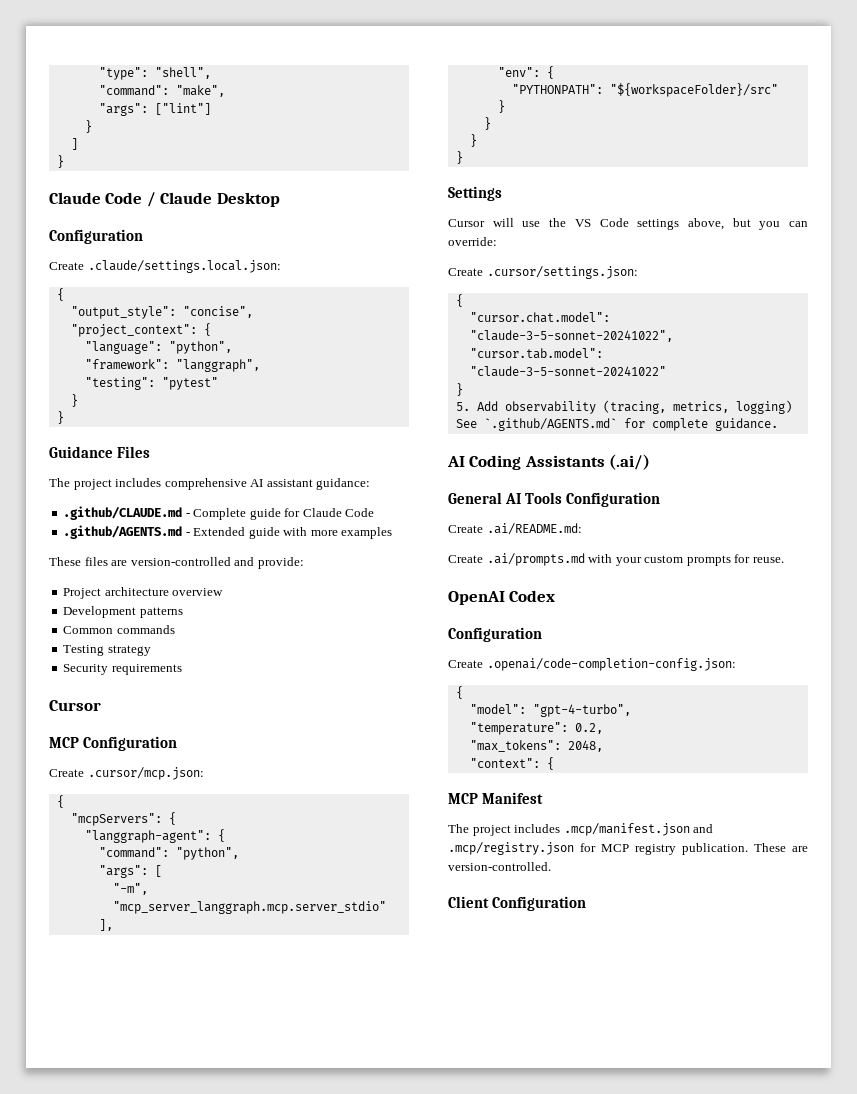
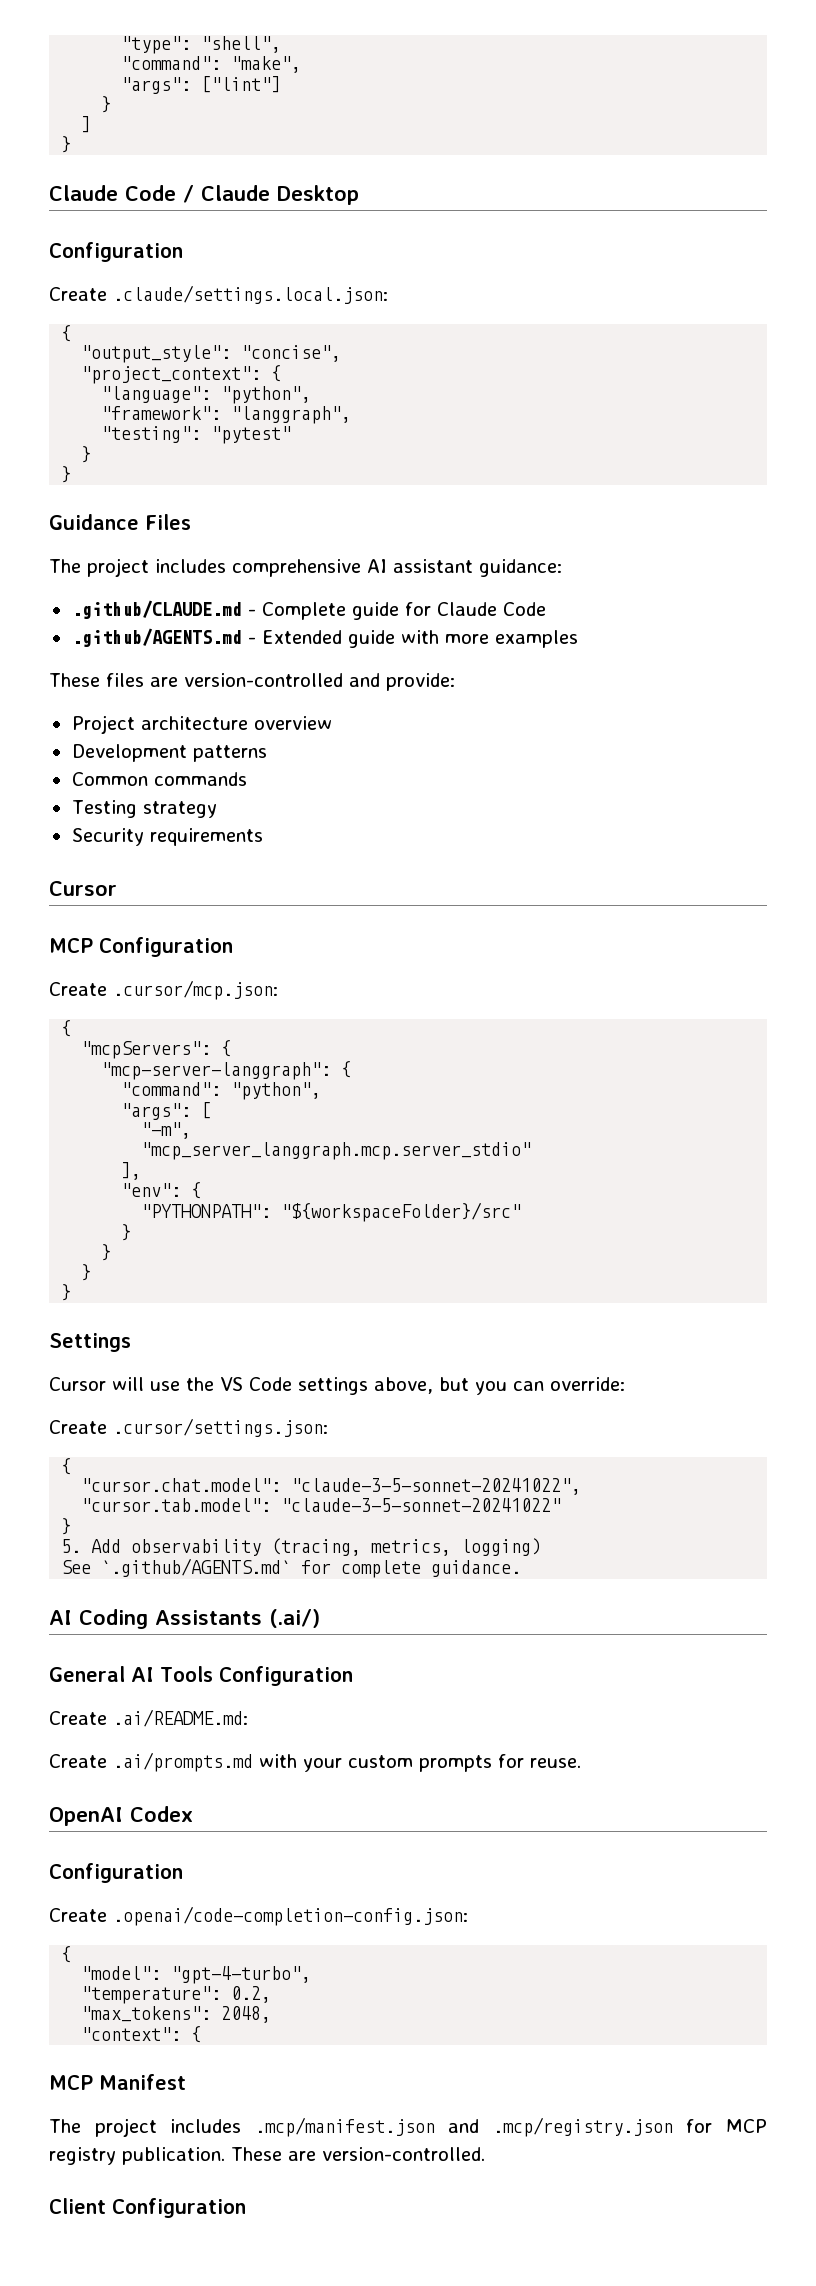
[84,830,211,843] "langgraph-agent": -> [101,1062,332,1080] "mcp-server-langgraph":

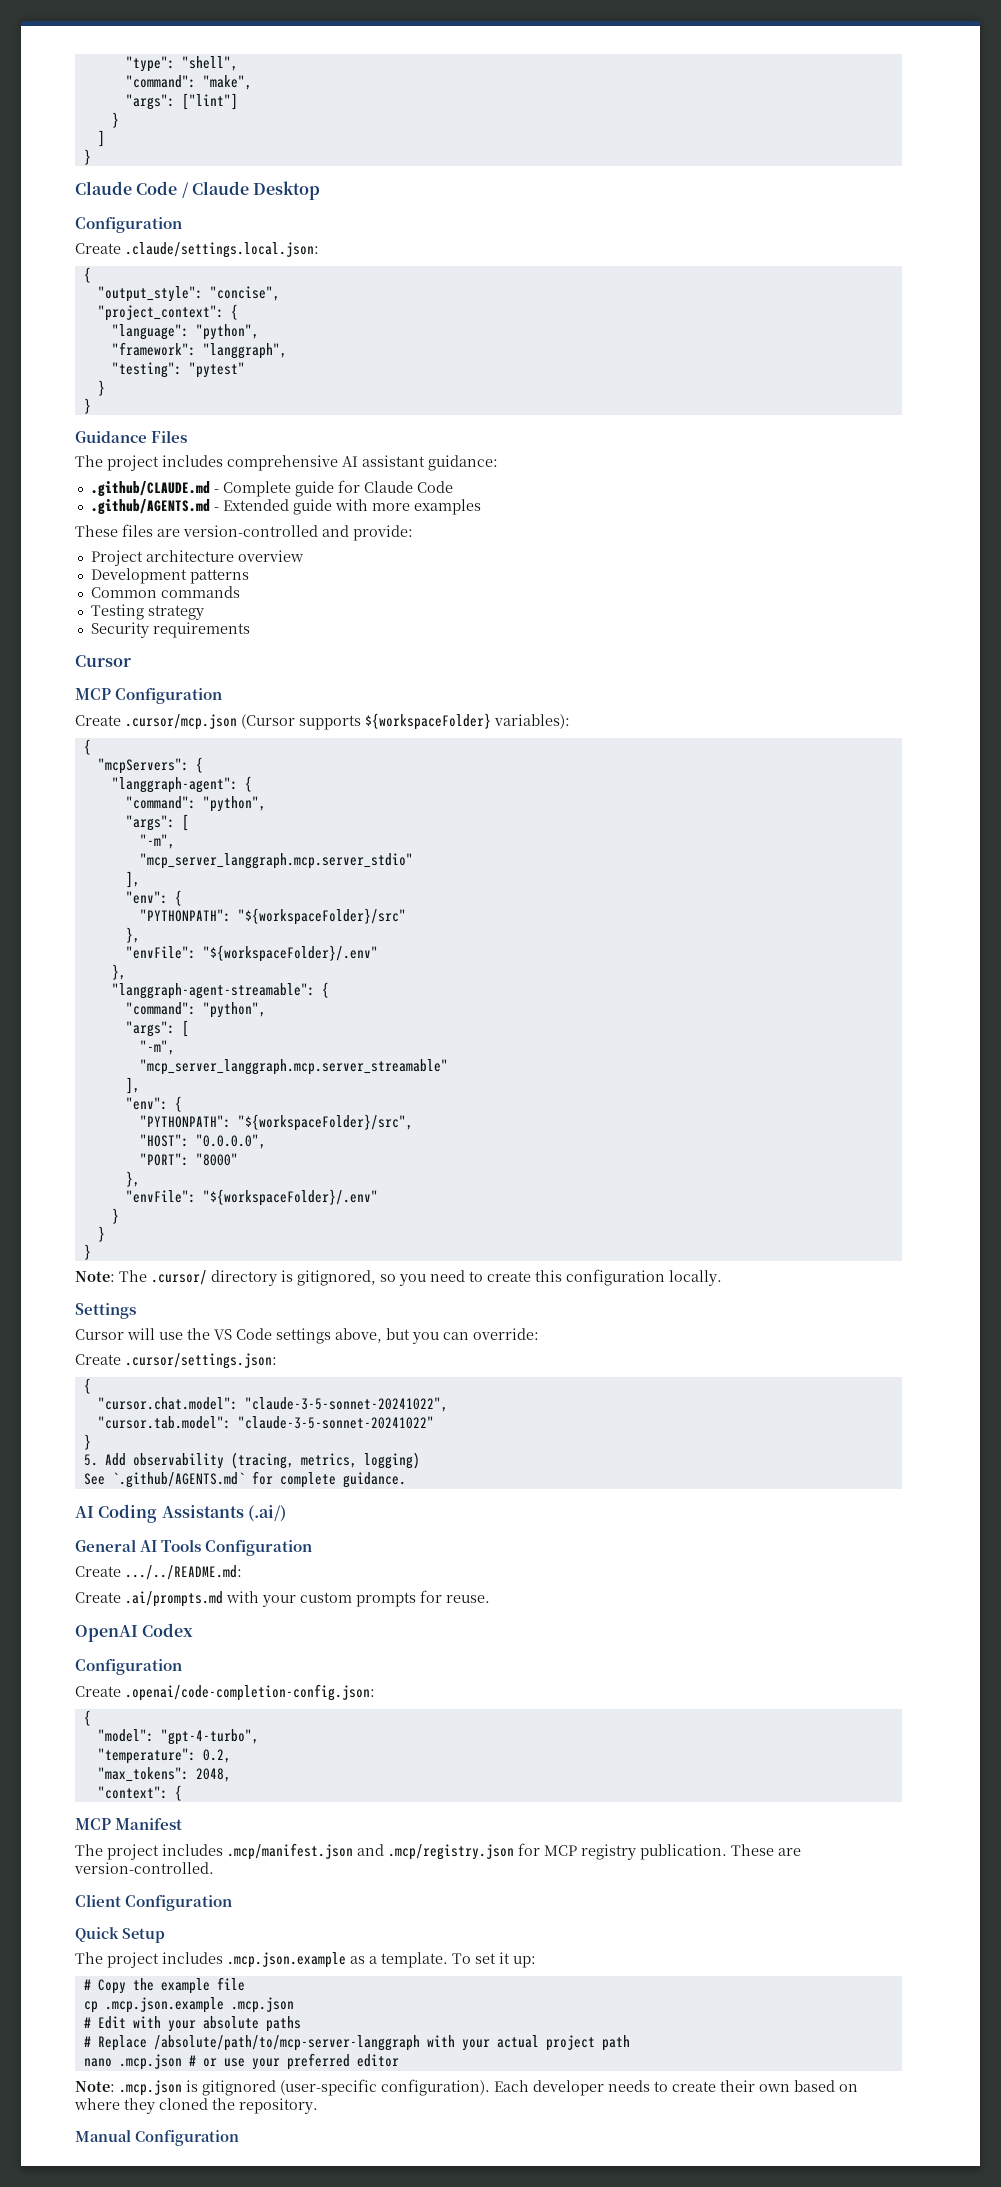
[113,980,278,1000] .cursor/mcp.json: -> [125,713,570,730] .cursor/mcp.json (Cursor supports ${workspaceFolder} variables):
[101,1062,332,1080] "mcp-server-langgraph": -> [111,777,238,793] "langgraph-agent":
[121,1224,132,1241] [101,1244,112,1261] [81,1264,92,1281] [61,1284,72,1301] } // } // } // } -> [125,927,140,943] [125,945,378,962] [111,964,126,980] [111,982,329,999] [125,1002,266,1018] [125,1020,189,1037] [139,1040,175,1055] [139,1059,448,1075] [125,1077,140,1094] [125,1096,182,1112] [139,1114,413,1131] [139,1134,266,1149] [139,1153,238,1166] [125,1171,140,1187] [125,1189,378,1206] [111,1208,119,1224] [97,1226,105,1242] [83,1244,91,1260] [75,1269,722,1286] }, // "envFile": "${workspaceFolder}/.env" // }, // "langgraph-agent-streamable": { // "command": "python", // "args": [ // "-m", // "mcp_server_langgraph.mcp.server_streamable" // ], // "env": { // "PYTHONPATH": "${workspaceFolder}/src", // "HOST": "0.0.0.0", // "PORT": "8000" // }, // "envFile": "${workspaceFolder}/.env" // } // } // } // Note: The .cursor/ directory is gitignored, so you need to create this configuration locally.
[113,1709,248,1727] .ai/README.md: -> [125,1565,242,1580] .../../README.md:
(246, 2208) none -> [75,1927,165,1943] [75,1952,536,1968] [83,1977,245,1994] [83,1997,294,2013] [83,2016,301,2032] [83,2035,630,2051] [83,2053,399,2070] [75,2079,858,2096] [74,2098,318,2114] [75,2130,239,2146] // Quick Setup // The project includes .mcp.json.example as a template. To set it up: // # Copy the example file // cp .mcp.json.example .mcp.json // # Edit with your absolute paths // # Replace /absolute/path/to/mcp-server-langgraph with your actual project path // nano .mcp.json # or use your preferred editor // Note: .mcp.json is gitignored (user-specific configuration). Each developer needs to create their own based on where they cloned the repository. // Manual Configuration

